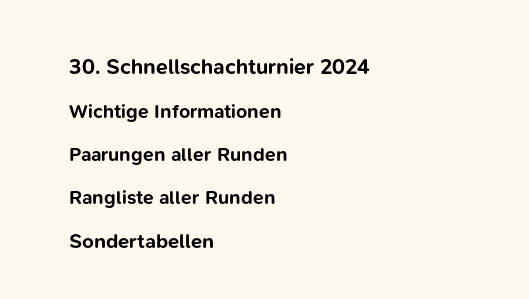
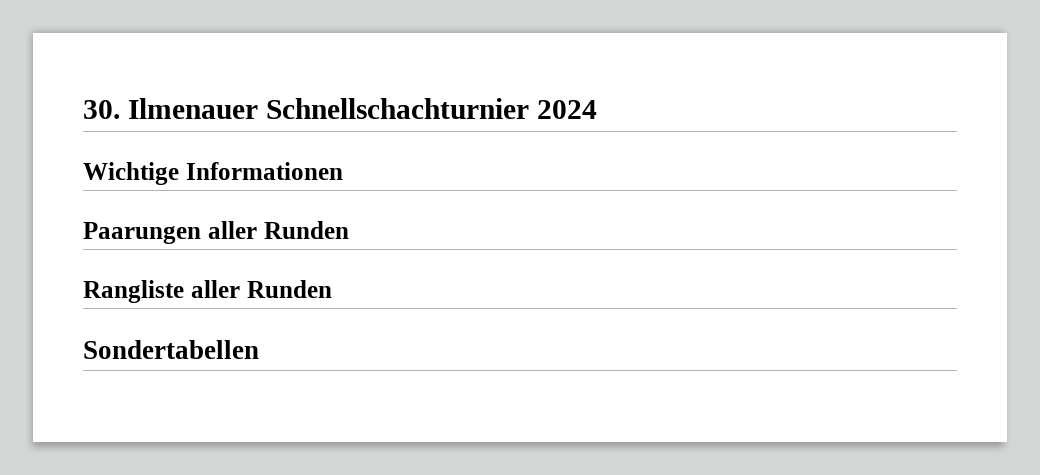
(100, 66) none -> [127,98,258,119] Ilmenauer

